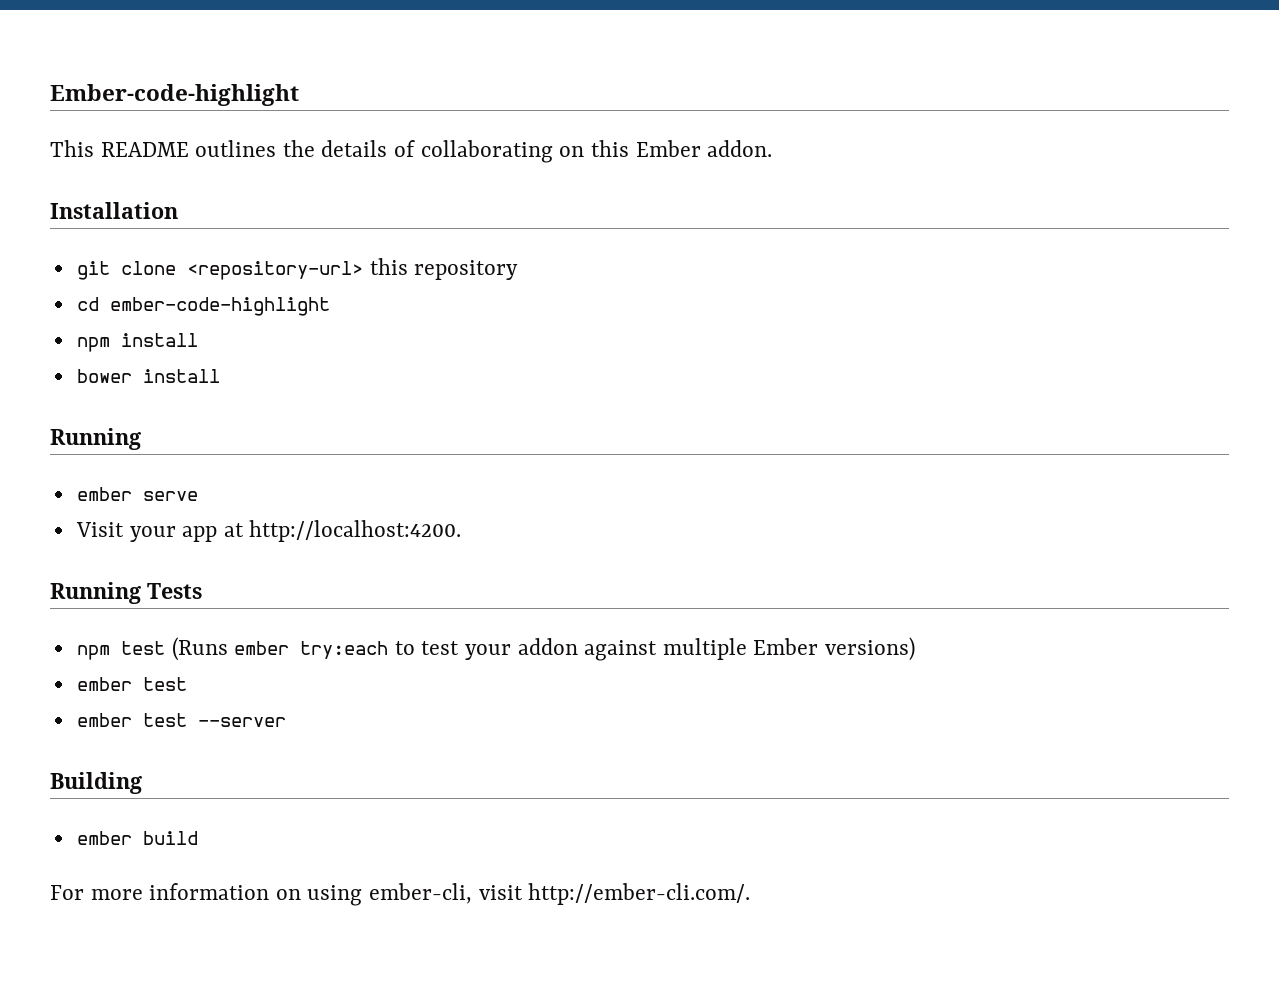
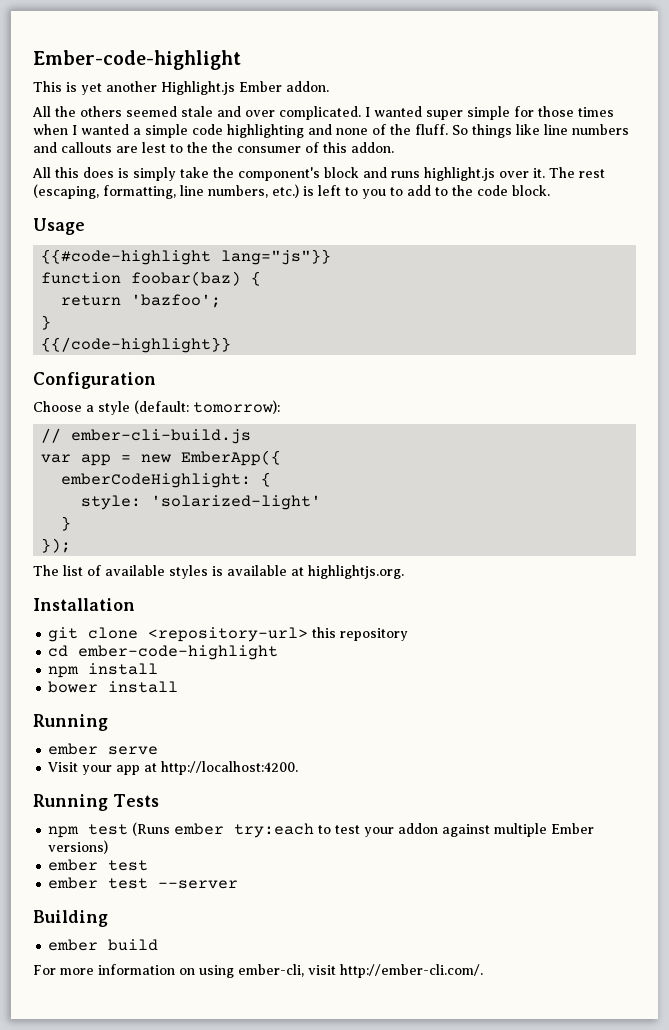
[100,140,773,163] README outlines the details of collaborating on this Ember addon. -> [66,81,329,95] [32,106,614,120] [33,124,629,138] [33,142,394,153] [32,167,605,181] [33,184,550,199] [33,218,85,235] [41,249,332,265] [41,271,262,286] [61,294,222,308] [41,315,52,330] [41,337,232,353] [33,372,156,389] [33,400,280,415] [41,428,252,444] [41,450,282,466] [61,472,272,488] [81,495,322,510] [61,516,72,531] [41,538,72,553] [33,565,404,579] is yet another Highlight.js Ember addon. // All the others seemed stale and over complicated. I wanted super simple for those times when I wanted a simple code highlighting and none of the fluff. So things like line numbers and callouts are lest to the the consumer of this addon. // All this does is simply take the component's block and runs highlight.js over it. The rest (escaping, formatting, line numbers, etc.) is left to you to add to the code block. // Usage // {{#code-highlight lang="js"}} // function foobar(baz) { // return 'bazfoo'; // } // {{/code-highlight}} // Configuration // Choose a style (default: tomorrow): // // ember-cli-build.js // var app = new EmberApp({ // emberCodeHighlight: { // style: 'solarized-light' // } // }); // The list of available styles is available at highlightjs.org.

